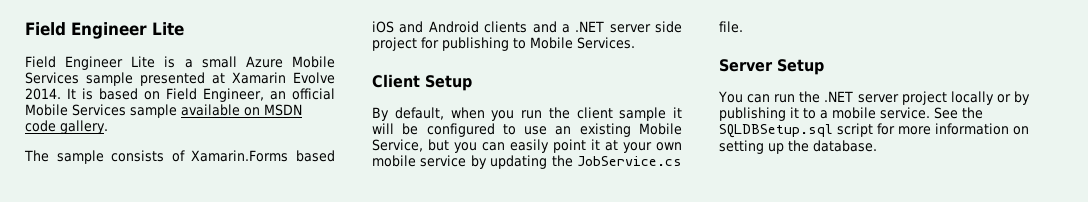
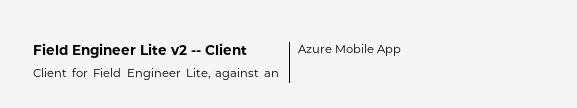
[25,22,184,39] [25,56,335,70] [25,72,335,86] [25,88,335,102] [25,104,302,118] [25,120,108,134] [24,150,335,164] [372,21,682,33] [372,37,635,51] [372,74,472,91] [372,107,682,121] [372,123,682,137] [372,139,682,153] [372,155,682,169] [719,21,743,33] [719,59,824,75] [718,91,1030,105] [719,107,983,121] [719,123,1029,138] [719,140,877,154] Field Engineer Lite // Field Engineer Lite is a small Azure Mobile Services sample presented at Xamarin Evolve 2014. It is based on Field Engineer, an official Mobile Services sample available on MSDN code gallery. // The sample consists of Xamarin.Forms based iOS and Android clients and a .NET server side project for publishing to Mobile Services. // Client Setup // By default, when you run the client sample it will be configured to use an existing Mobile Service, but you can easily point it at your own mobile service by updating the JobService.cs file. // Server Setup // You can run the .NET server project locally or by publishing it to a mobile service. See the SQLDBSetup.sql script for more information on setting up the database. -> [33,43,247,58] [33,68,279,80] [298,44,402,56] Field Engineer Lite v2 -- Client // Client for Field Engineer Lite, against an Azure Mobile App

